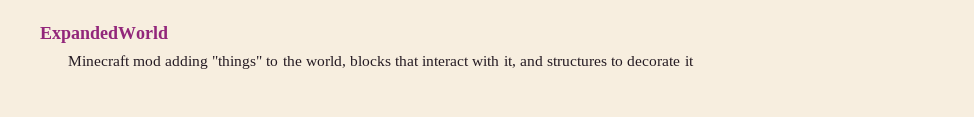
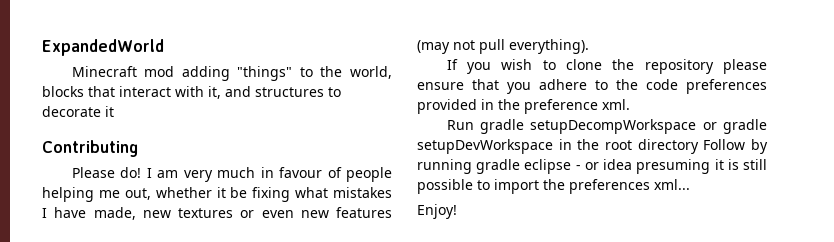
(694, 61) none -> [42,140,138,157] [71,167,392,182] [42,187,392,202] [42,207,392,220] [417,39,589,54] [446,59,767,74] [417,79,767,94] [417,99,630,114] [446,119,767,134] [417,139,768,154] [417,159,767,174] [417,179,690,194] [417,204,457,219] // Contributing // Please do! I am very much in favour of people helping me out, whether it be fixing what mistakes I have made, new textures or even new features (may not pull everything). // If you wish to clone the repository please ensure that you adhere to the code preferences provided in the preference xml. // Run gradle setupDecompWorkspace or gradle setupDevWorkspace in the root directory Follow by running gradle eclipse - or idea presuming it is still possible to import the preferences xml... // Enjoy!

